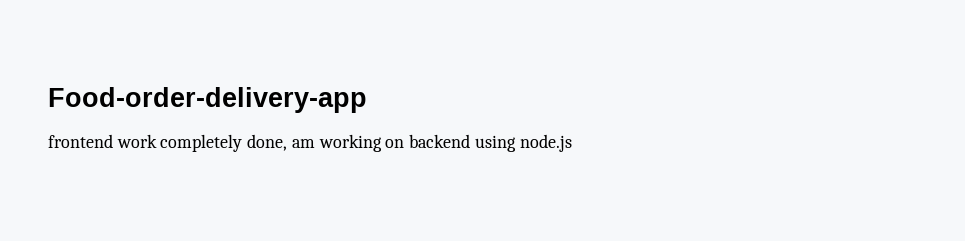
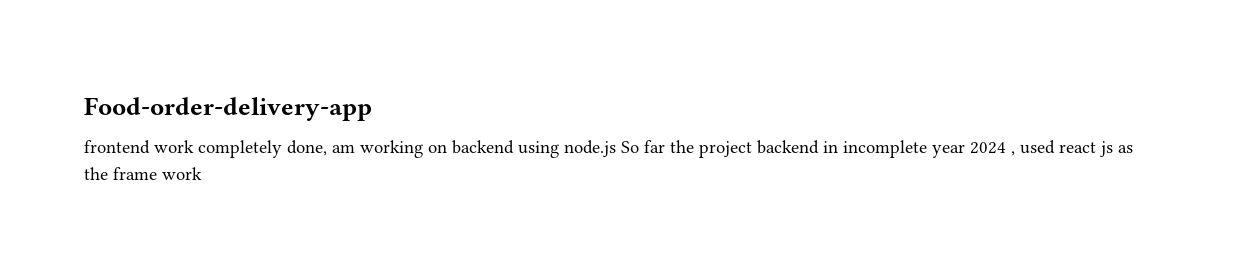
(572, 143) none -> [621,140,1133,158] [84,167,202,180] So far the project backend in incomplete year 2024 , used react js as the frame work

